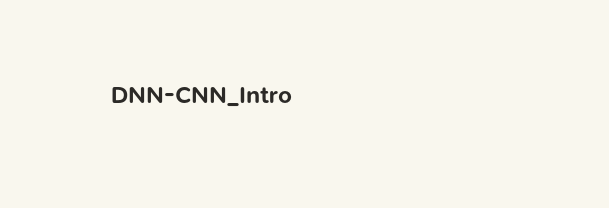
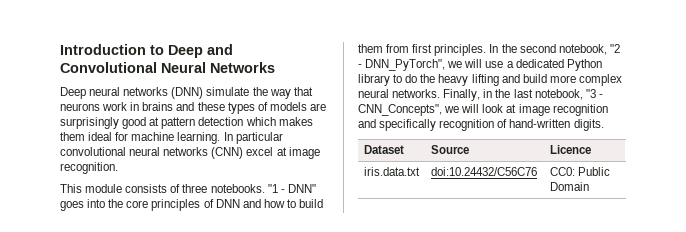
[111,86,292,107] DNN-CNN_Intro -> [60,44,233,58] [60,62,275,73] [60,87,313,99] [60,102,326,114] [60,117,313,129] [60,132,283,144] [60,147,320,159] [60,162,118,174] [60,184,316,193] [60,199,324,211] [358,44,620,56] [358,59,602,71] [358,74,622,86] [358,89,603,101] [358,104,608,116] [358,119,604,131] [363,145,404,154] [430,145,469,154] [549,145,591,154] [363,167,420,176] [430,167,537,176] [549,167,610,176] [549,182,589,191] Introduction to Deep and Convolutional Neural Networks // Deep neural networks (DNN) simulate the way that neurons work in brains and these types of models are surprisingly good at pattern detection which makes them ideal for machine learning. In particular convolutional neural networks (CNN) excel at image recognition. // This module consists of three notebooks. "1 - DNN" goes into the core principles of DNN and how to build them from first principles. In the second notebook, "2 - DNN_PyTorch", we will use a dedicated Python library to do the heavy lifting and build more complex neural networks. Finally, in the last notebook, "3 - CNN_Concepts", we will look at image recognition and specifically recognition of hand-written digits. // Dataset | Source | Licence // iris.data.txt | doi:10.24432/C56C76 | CC0: Public Domain

